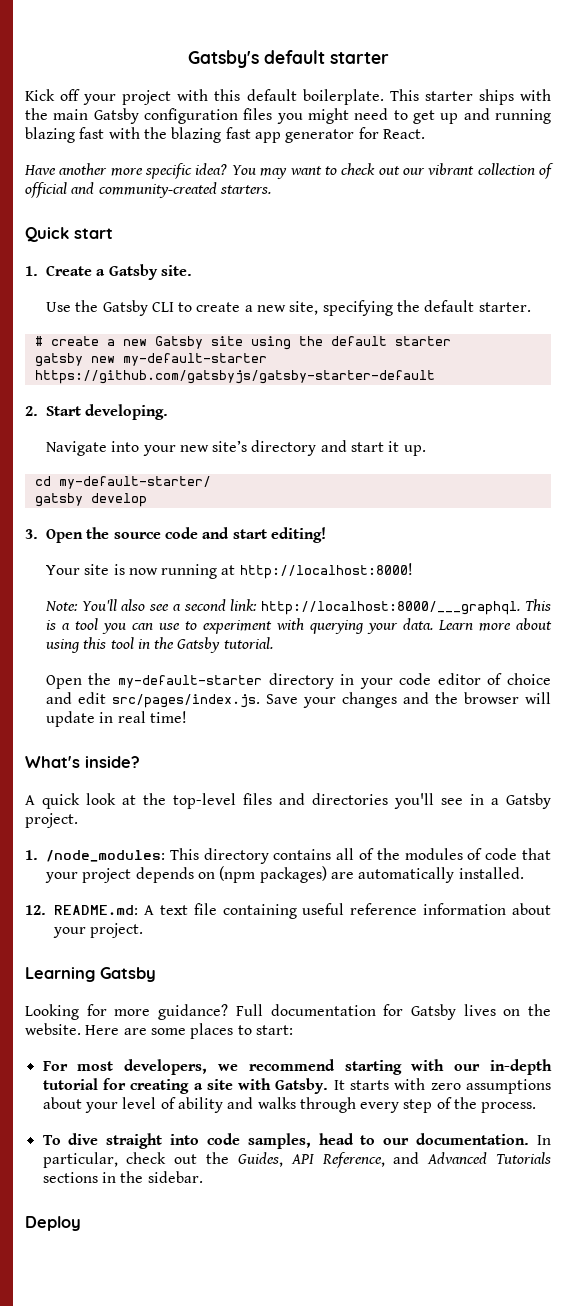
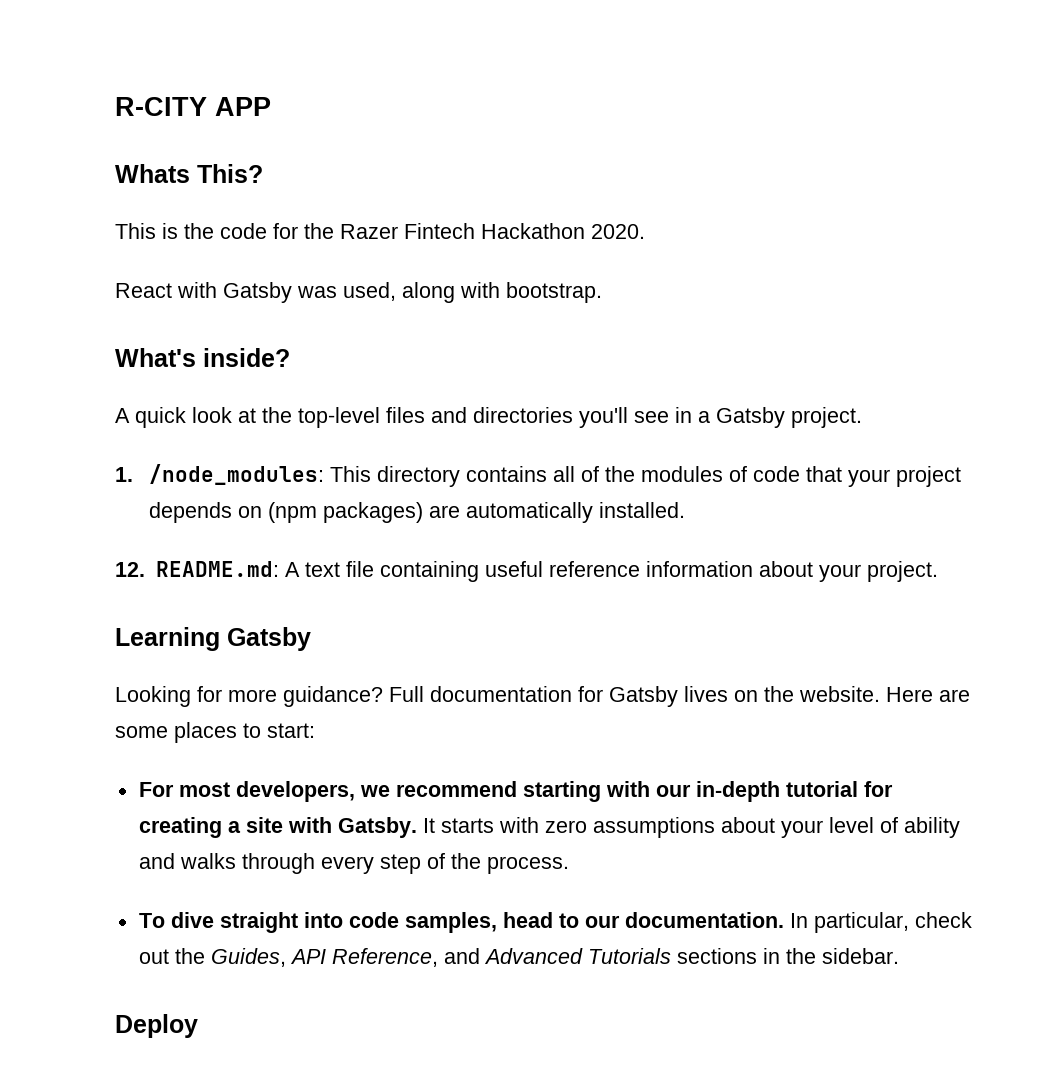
[187,50,389,68] [25,89,551,105] [25,108,551,124] [25,127,425,143] [24,163,554,179] [25,182,271,198] [25,227,113,242] [25,264,192,280] [45,300,531,316] [34,336,451,350] [34,353,267,367] [34,370,435,384] [25,404,169,420] [45,440,426,456] [34,476,211,489] [34,493,147,507] [25,527,326,543] [45,563,413,579] [44,599,551,615] [45,618,552,634] [45,637,273,653] [45,673,551,689] [45,692,552,708] [45,711,187,727] Gatsby's default starter // Kick off your project with this default boilerplate. This starter ships with the main Gatsby configuration files you might need to get up and running blazing fast with the blazing fast app generator for React. // Have another more specific idea? You may want to check out our vibrant collection of official and community-created starters. // Quick start // 1. Create a Gatsby site. // Use the Gatsby CLI to create a new site, specifying the default starter. // # create a new Gatsby site using the default starter // gatsby new my-default-starter https://github.com/gatsbyjs/gatsby-starter-default // 2. Start developing. // Navigate into your new site’s directory and start it up. // cd my-default-starter/ // gatsby develop // 3. Open the source code and start editing! // Your site is now running at http://localhost:8000! // Note: You'll also see a second link: http://localhost:8000/___graphql. This is a tool you can use to experiment with querying your data. Learn more about using this tool in the Gatsby tutorial. // Open the my-default-starter directory in your code editor of choice and edit src/pages/index.js. Save your changes and the browser will update in real time! -> [115,97,271,116] [115,164,263,183] [115,223,645,239] [115,282,602,303] R-CITY APP // Whats This? // This is the code for the Razer Fintech Hackathon 2020. // React with Gatsby was used, along with bootstrap.

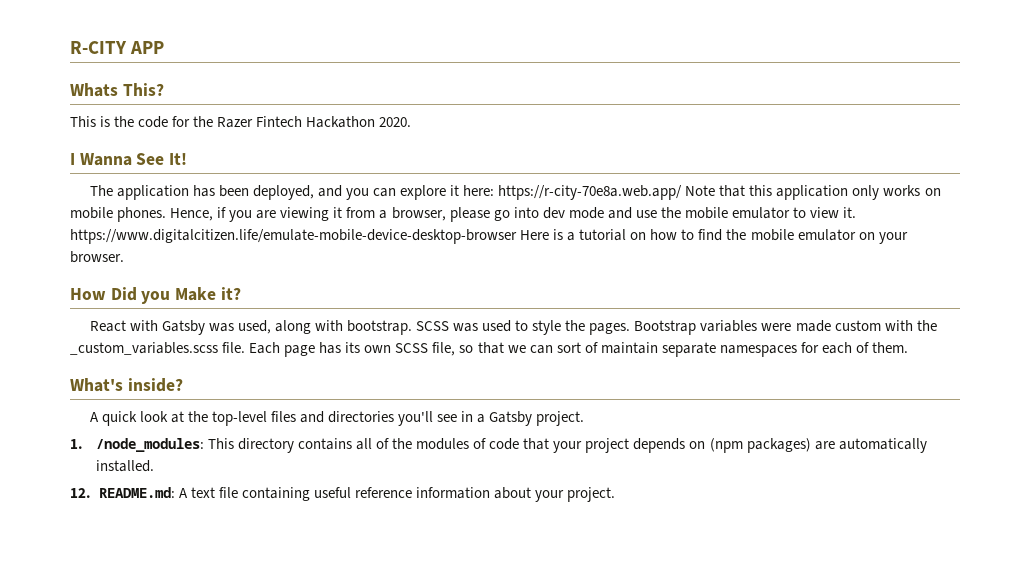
(645, 231) none -> [70,153,188,166] [89,185,941,200] [70,207,857,222] [70,229,908,244] [70,251,124,263] [70,287,241,304] // I Wanna See It! // The application has been deployed, and you can explore it here: https://r-city-70e8a.web.app/ Note that this application only works on mobile phones. Hence, if you are viewing it from a browser, please go into dev mode and use the mobile emulator to view it. https://www.digitalcitizen.life/emulate-mobile-device-desktop-browser Here is a tutorial on how to find the mobile emulator on your browser. // How Did you Make it?
(602, 292) none -> [415,320,937,335] [70,342,909,357] SCSS was used to style the pages. Bootstrap variables were made custom with the _custom_variables.scss file. Each page has its own SCSS file, so that we can sort of maintain separate namespaces for each of them.
[115,627,311,651] [115,686,970,707] [115,722,315,743] [138,781,893,802] [138,817,960,838] [138,853,569,874] [138,912,972,933] [138,948,899,967] [115,1014,198,1038] // Learning Gatsby // Looking for more guidance? Full documentation for Gatsby lives on the website. Here are some places to start: // For most developers, we recommend starting with our in-depth tutorial for creating a site with Gatsby. It starts with zero assumptions about your level of ability and walks through every step of the process. // To dive straight into code samples, head to our documentation. In particular, check out the Guides, API Reference, and Advanced Tutorials sections in the sidebar. // Deploy -> (615, 494) none

